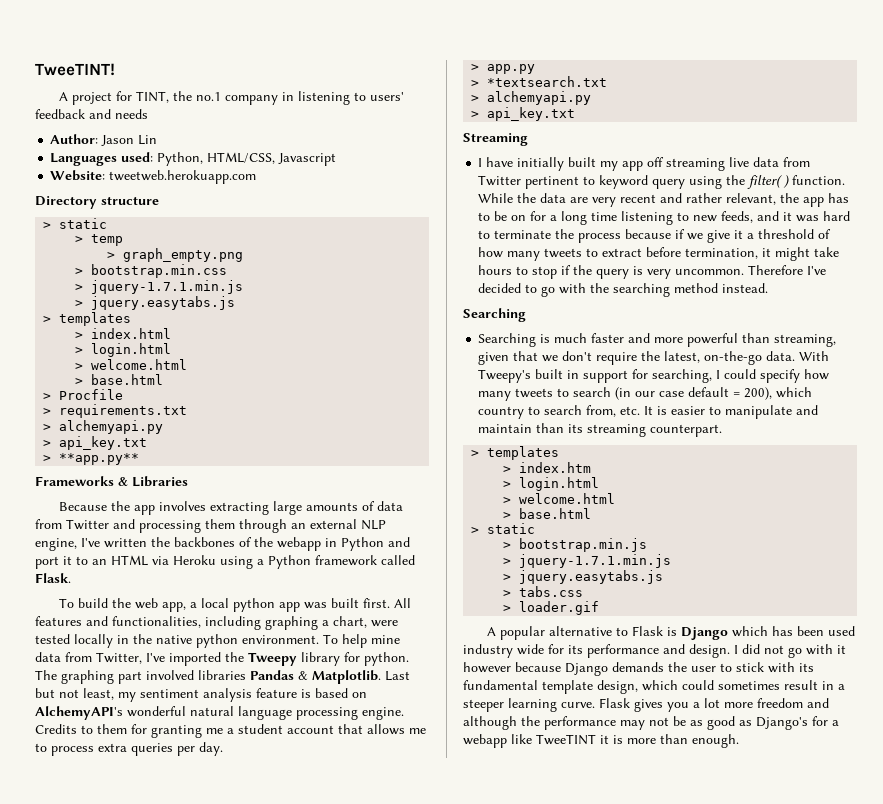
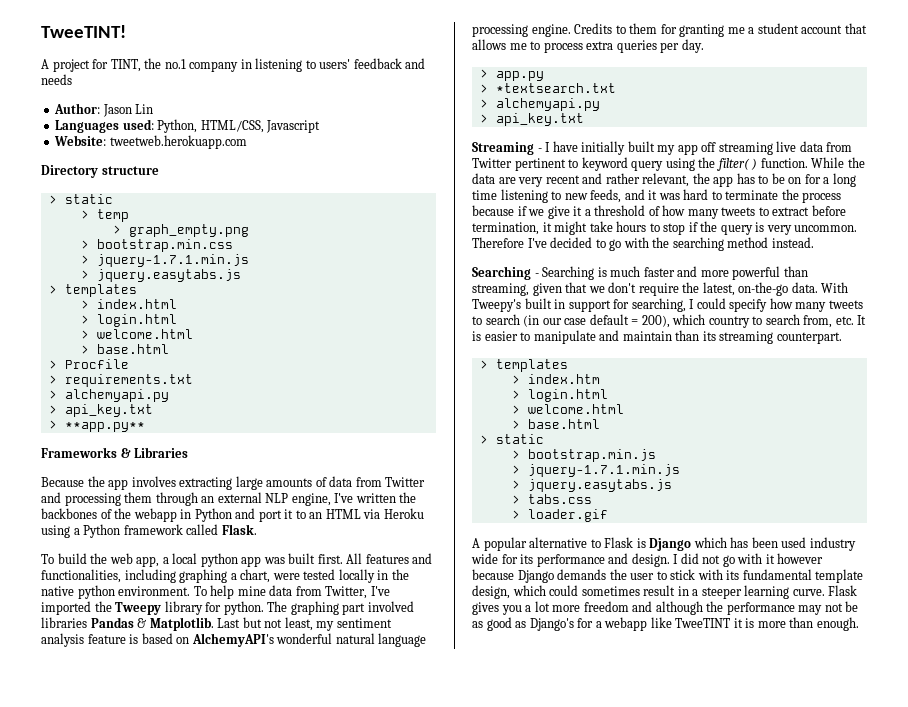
(528, 139) // -> [537,148,542,152] -
(526, 315) // -> [534,273,539,277] -

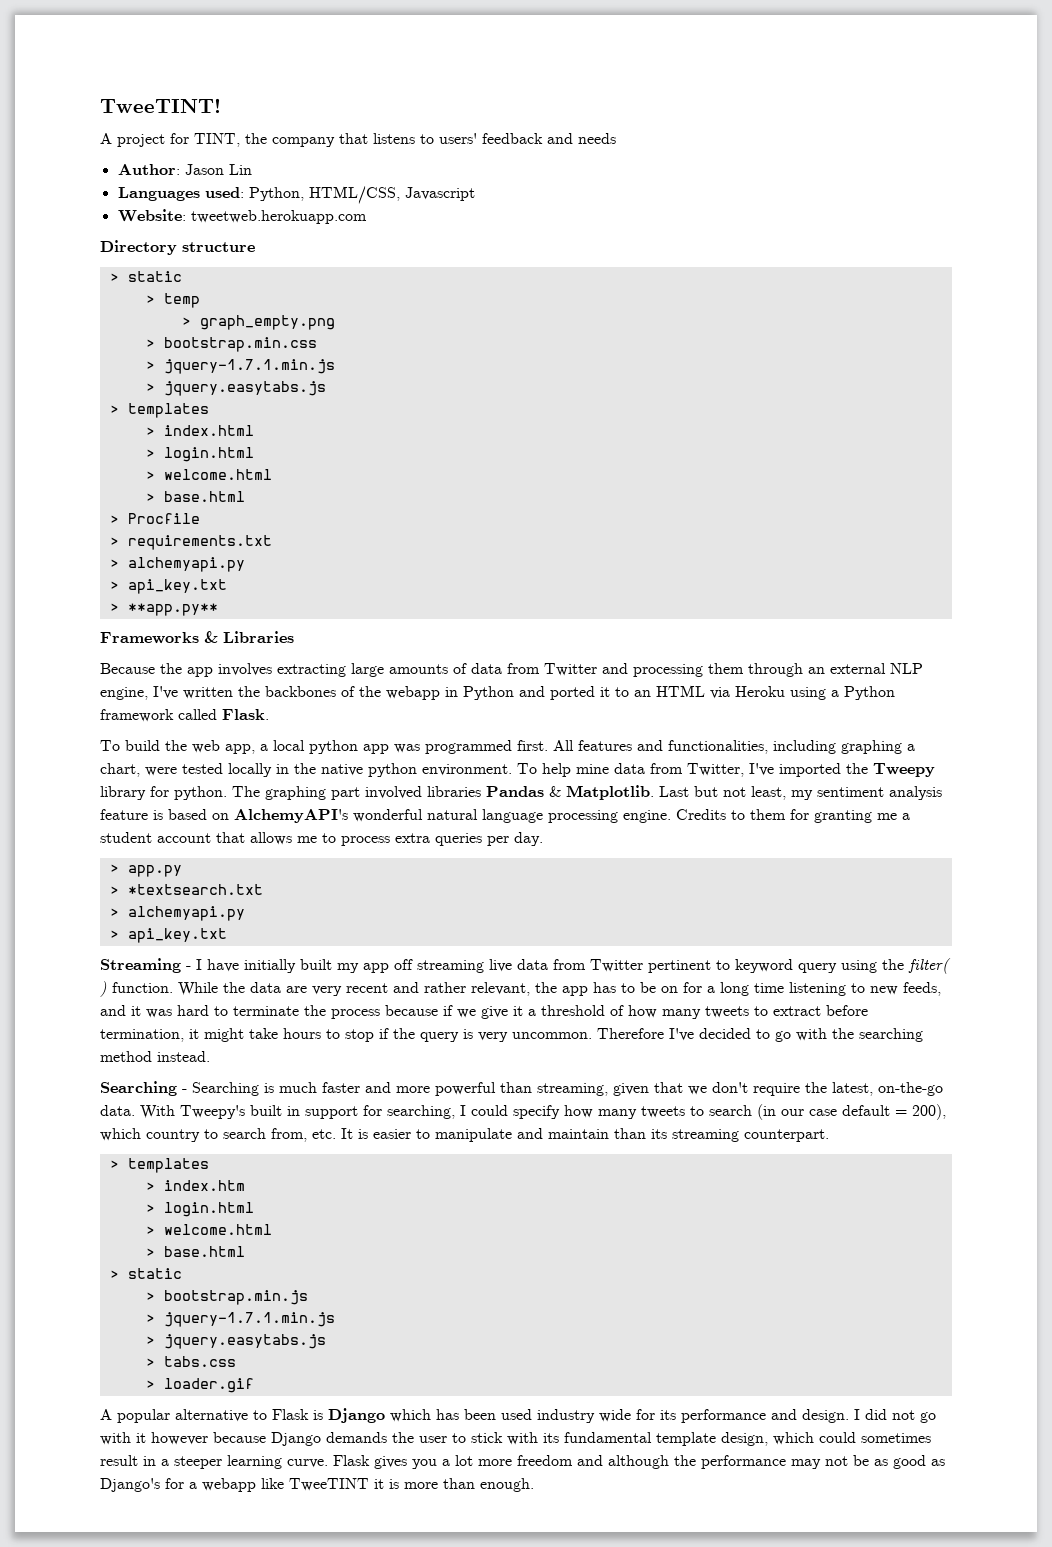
[164,58,303,72] no.1 company in listening -> [272,133,415,147] company that listens
[258,510,282,522] port -> [550,686,595,700] ported
[288,553,316,564] built -> [425,740,512,754] programmed

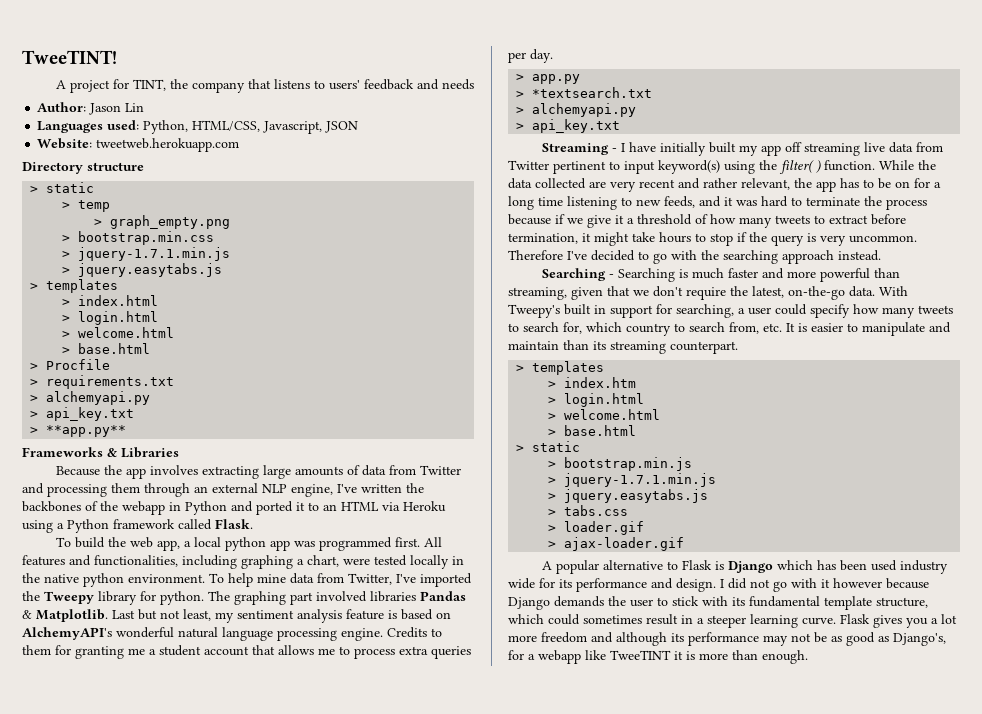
[404,187,475,201] Javascript -> [263,121,359,134] Javascript, JSON
[735,959,837,973] keyword query -> [624,160,720,174] input keyword(s)
(281, 987) none -> [535,178,586,189] collected
[100,1051,152,1062] method -> [782,250,834,264] approach
[460,1105,466,1116] I -> [738,307,771,315] a user
[757,1104,946,1120] (in our case default = 200), -> [563,322,582,334] for,
(254, 1385) none -> [548,537,685,551] // > ajax-loader.gif
[721,1432,768,1446] design, -> [876,597,928,608] structure,
[674,1455,696,1466] the -> [671,633,684,642] its
[100,1478,160,1492] Django's -> [893,633,946,646] Django's,

